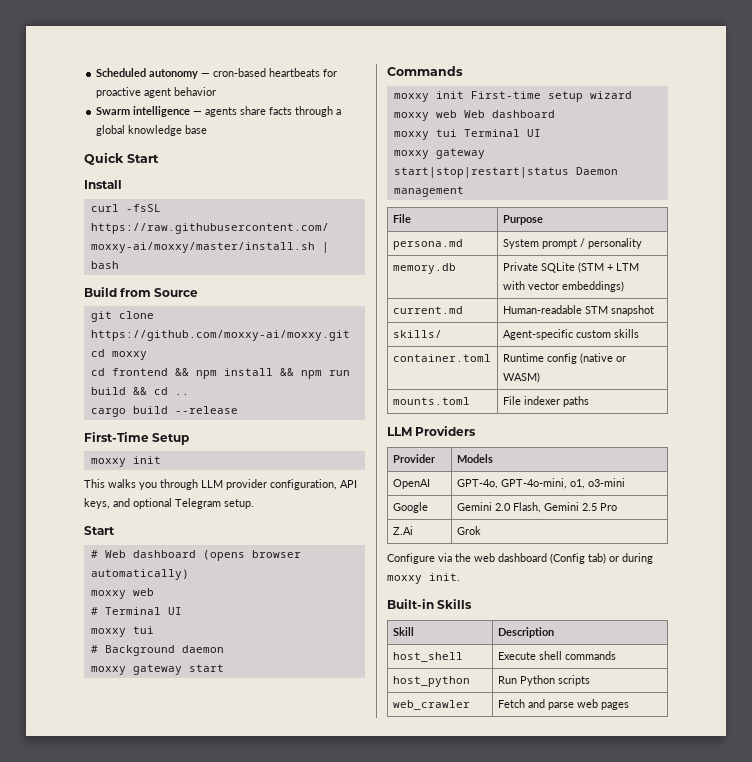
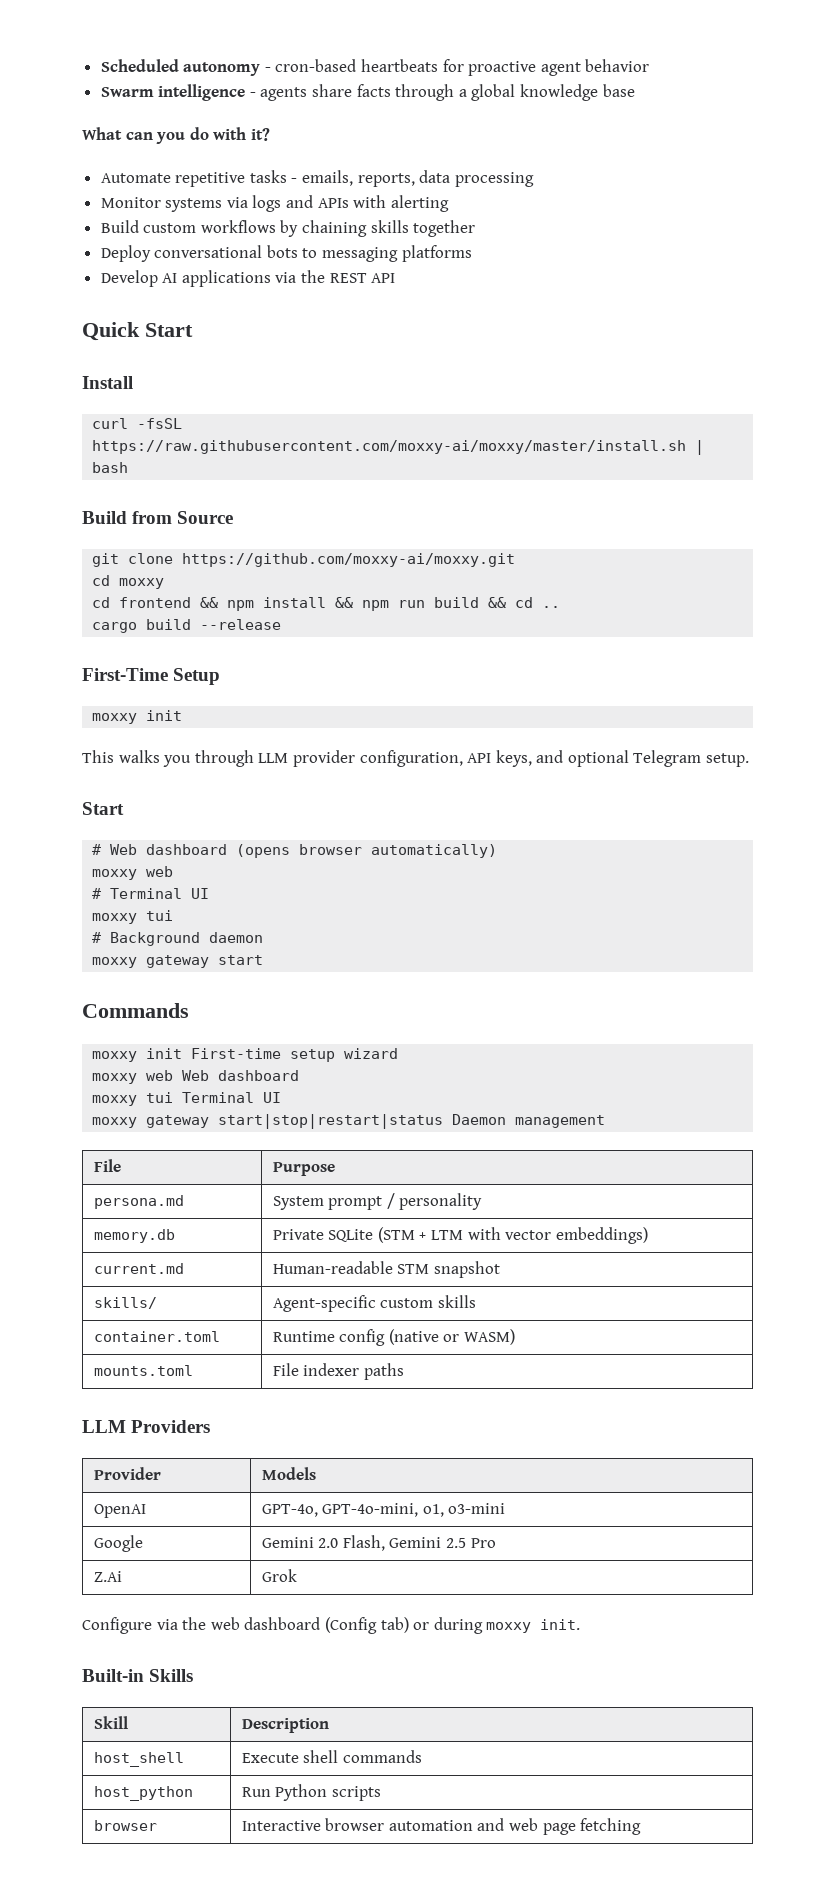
[201,73,211,77] — -> [264,67,271,72] -
[193,111,203,115] — -> [249,92,256,97] -
(208, 129) none -> [82,127,270,144] [100,170,534,187] [100,195,449,212] [100,220,476,237] [100,245,472,262] [100,270,396,287] // What can you do with it? // Automate repetitive tasks - emails, reports, data processing // Monitor systems via logs and APIs with alerting // Build custom workflows by chaining skills together // Deploy conversational bots to messaging platforms // Develop AI applications via the REST API
[392,700,470,710] [497,699,629,710] web_crawler | Fetch and parse web pages -> [93,1820,157,1831] [241,1818,642,1835] browser | Interactive browser automation and web page fetching

